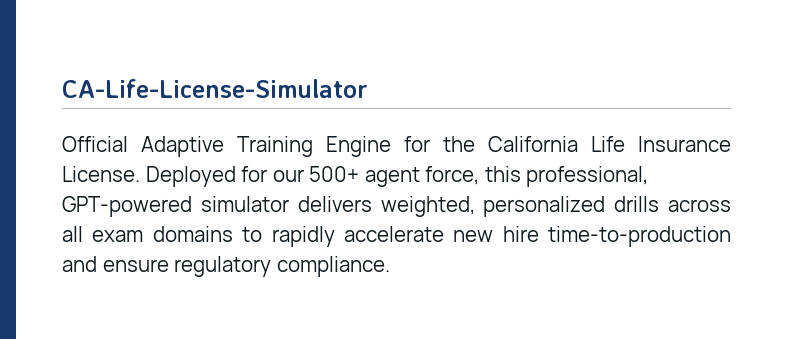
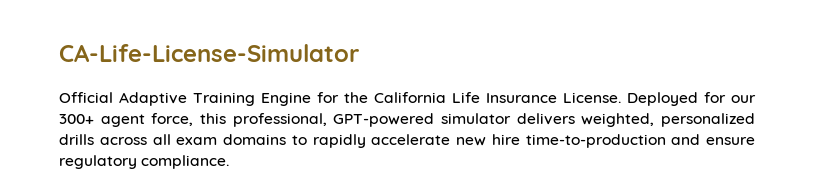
[309,166,360,182] 500+ -> [59,114,94,124] 300+

